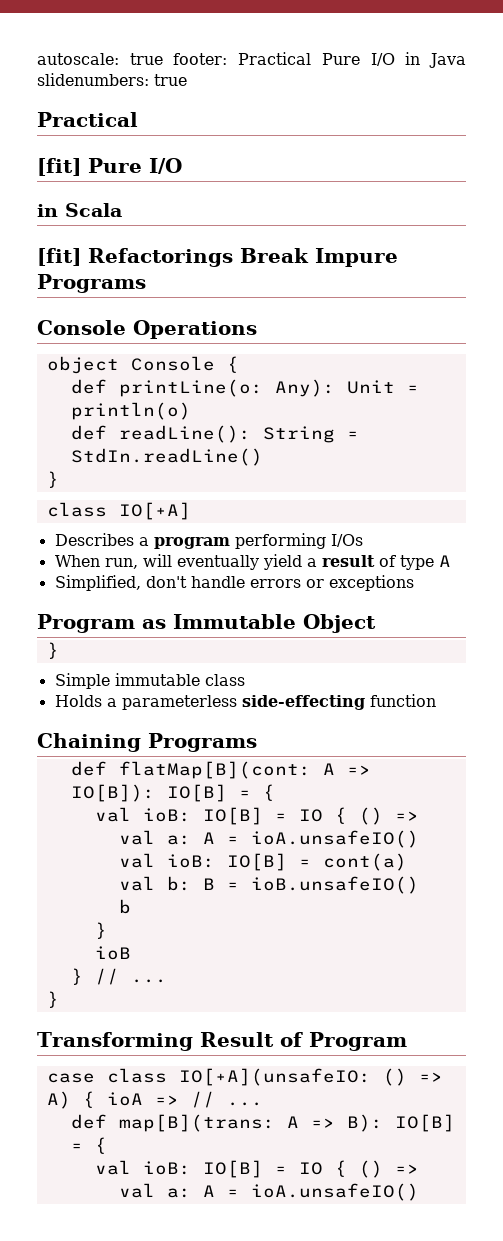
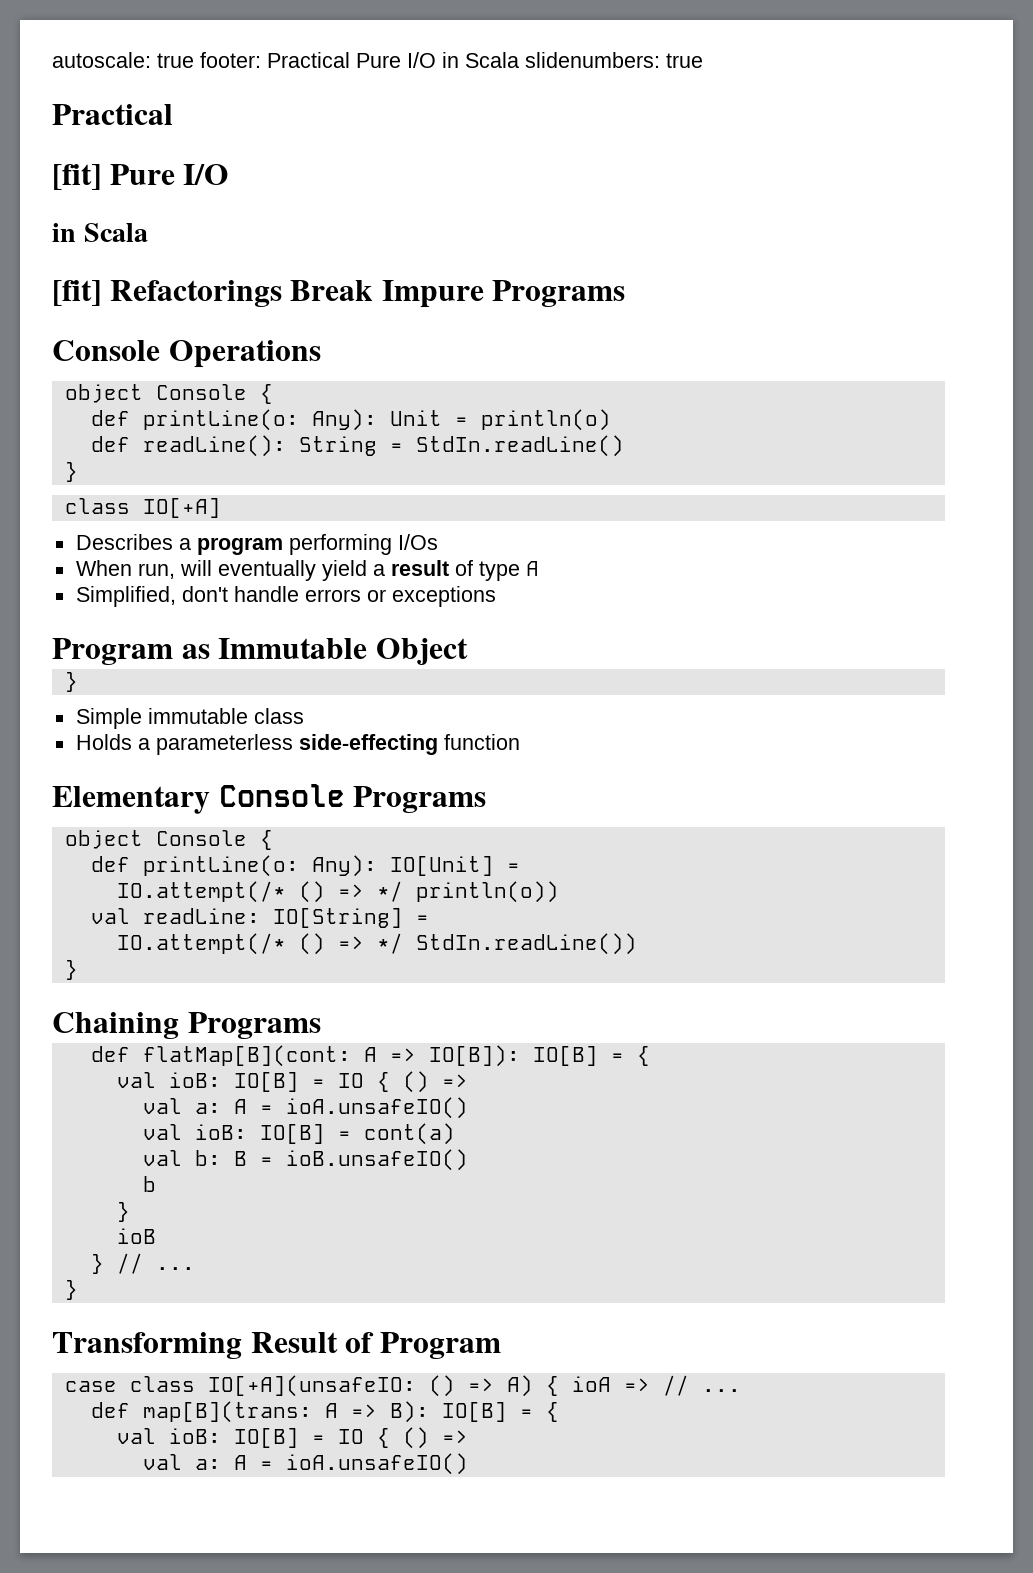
[429,53,467,68] Java -> [465,52,519,68] Scala
(436, 700) none -> [52,784,487,814] [64,830,273,850] [90,855,520,877] [116,881,559,903] [90,908,429,928] [116,933,637,955] [64,960,78,980] // Elementary Console Programs // object Console { // def printLine(o: Any): IO[Unit] = // IO.attempt(/* () => */ println(o)) // val readLine: IO[String] = // IO.attempt(/* () => */ StdIn.readLine()) // }

